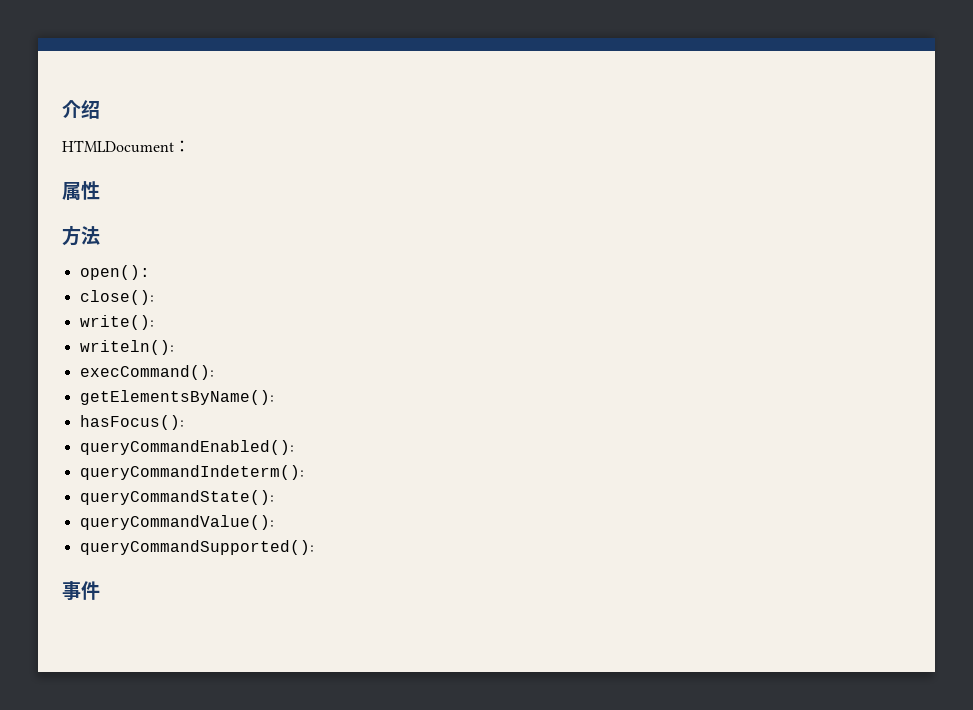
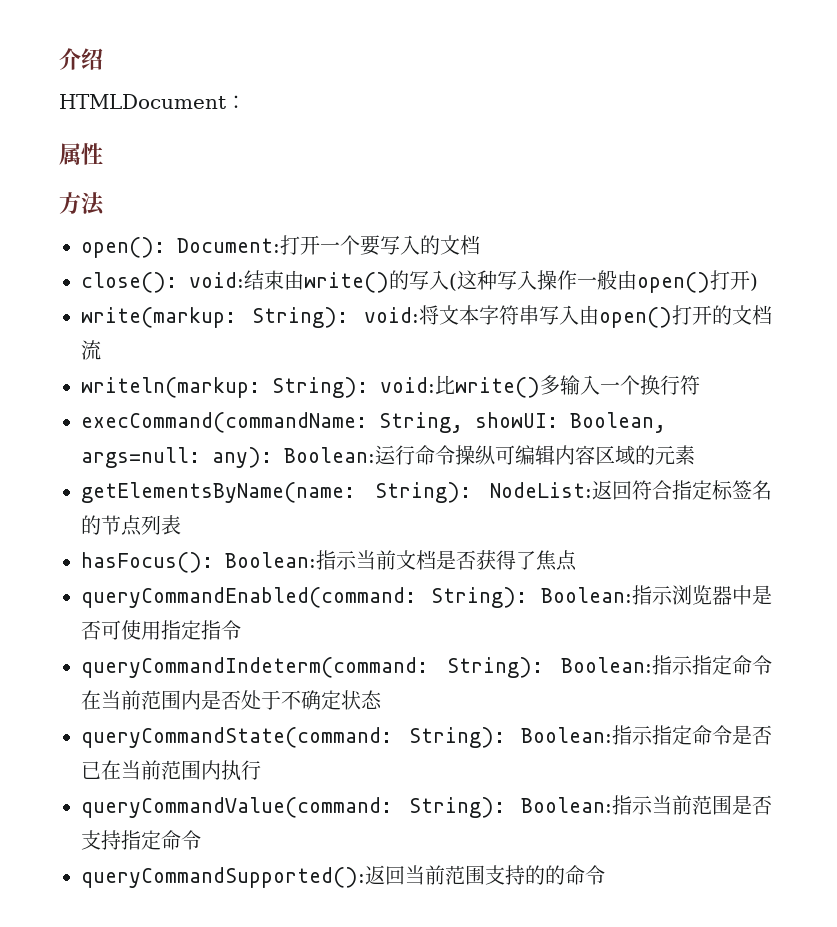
[79,290,154,305] [79,315,154,330] [79,340,174,355] [79,365,214,380] [79,390,274,405] [79,415,184,430] [79,440,294,455] [79,465,304,480] [79,490,274,505] [79,515,274,530] [79,540,314,555] [62,581,100,600] // close(): // write(): // writeln(): // execCommand(): // getElementsByName(): // hasFocus(): // queryCommandEnabled(): // queryCommandIndeterm(): // queryCommandState(): // queryCommandValue(): // queryCommandSupported(): // 事件 -> [177,235,480,256] [81,270,758,293] [81,305,772,328] [81,340,101,360] [81,375,700,398] [81,412,666,433] [81,445,695,468] [81,480,772,503] [81,515,181,536] [81,550,577,573] [81,585,772,608] [81,620,241,640] [81,655,772,678] [81,690,382,710] [81,725,772,748] [81,760,261,781] [81,795,772,818] [81,830,201,850] [81,865,605,888] Document:打开一个要写入的文档 // close(): void:结束由write()的写入(这种写入操作一般由open()打开) // write(markup: String): void:将文本字符串写入由open()打开的文档流 // writeln(markup: String): void:比write()多输入一个换行符 // execCommand(commandName: String, showUI: Boolean, args=null: any): Boolean:运行命令操纵可编辑内容区域的元素 // getElementsByName(name: String): NodeList:返回符合指定标签名的节点列表 // hasFocus(): Boolean:指示当前文档是否获得了焦点 // queryCommandEnabled(command: String): Boolean:指示浏览器中是否可使用指定指令 // queryCommandIndeterm(command: String): Boolean:指示指定命令在当前范围内是否处于不确定状态 // queryCommandState(command: String): Boolean:指示指定命令是否已在当前范围内执行 // queryCommandValue(command: String): Boolean:指示当前范围是否支持指定命令 // queryCommandSupported():返回当前范围支持的的命令

